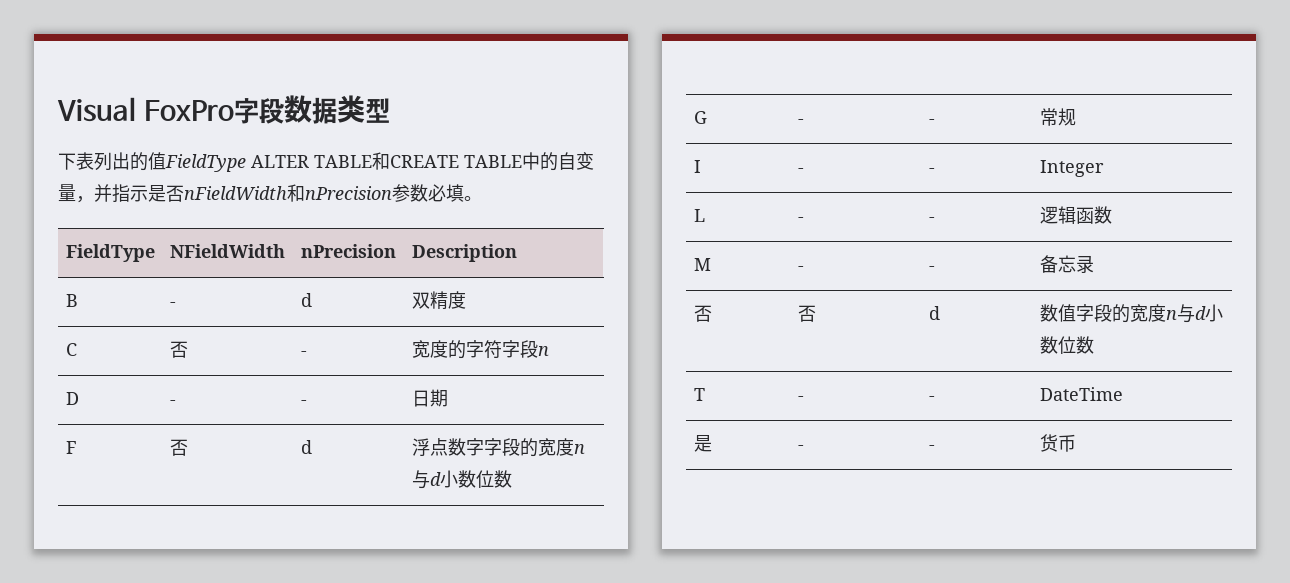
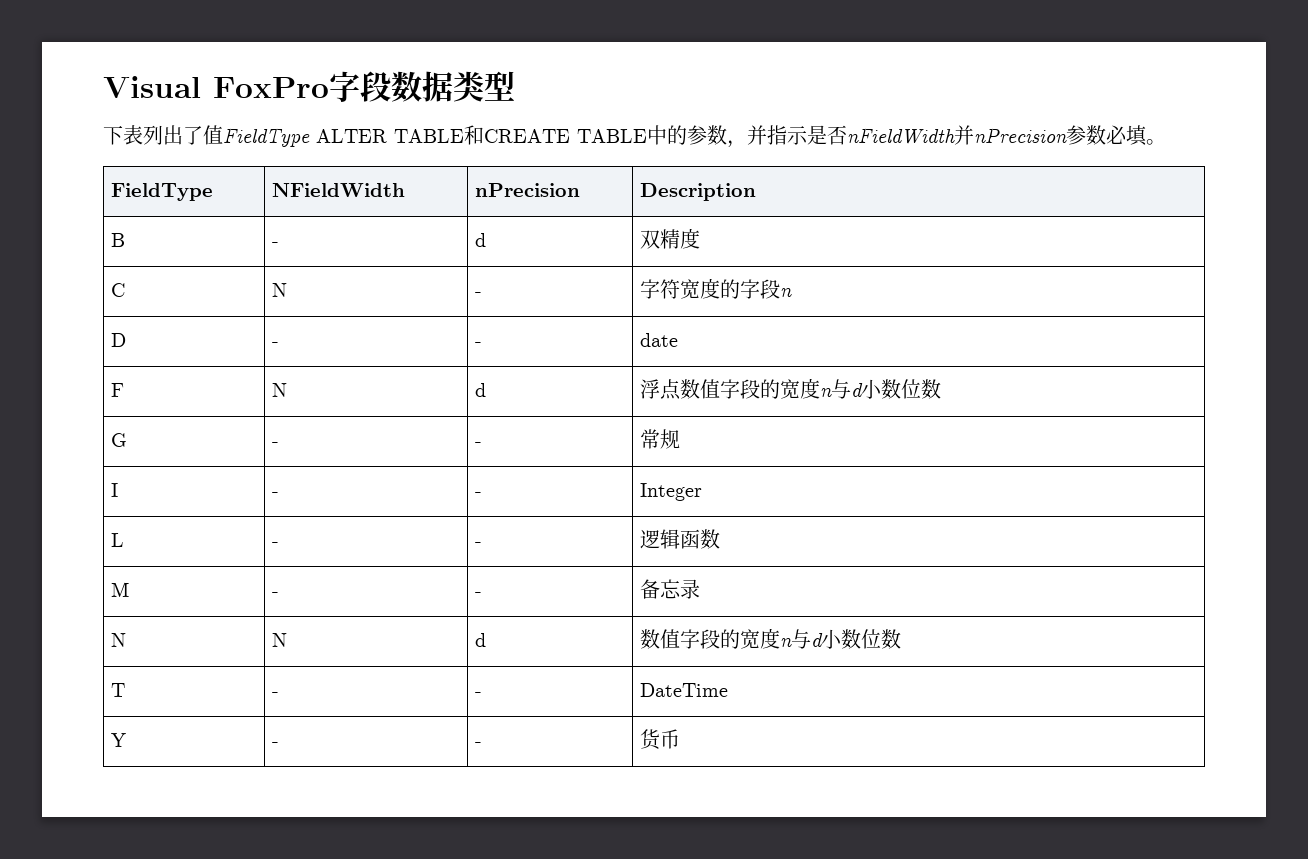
[130,152,148,171] 的 -> [183,126,203,145] 了
[558,152,594,170] [58,184,76,202] 自变量 -> [687,125,727,145] 参数
[287,184,305,202] 和 -> [954,125,974,145] 并
[169,341,188,358] [300,351,307,356] 否 | - | -> [272,283,288,297] [475,292,483,297] [640,279,681,299] N | - | 字符
[483,340,520,359] 符字 -> (761, 289) none
[411,389,448,407] 日期 -> [640,333,679,347] date
[169,439,188,456] 否 -> [272,383,288,397] N
[465,438,484,456] 字 -> [700,379,721,399] 值
[693,305,712,322] [797,305,816,322] 否 | 否 -> [111,633,127,647] [272,633,288,647] N | N
[693,435,712,452] 是 -> [111,733,127,747] Y

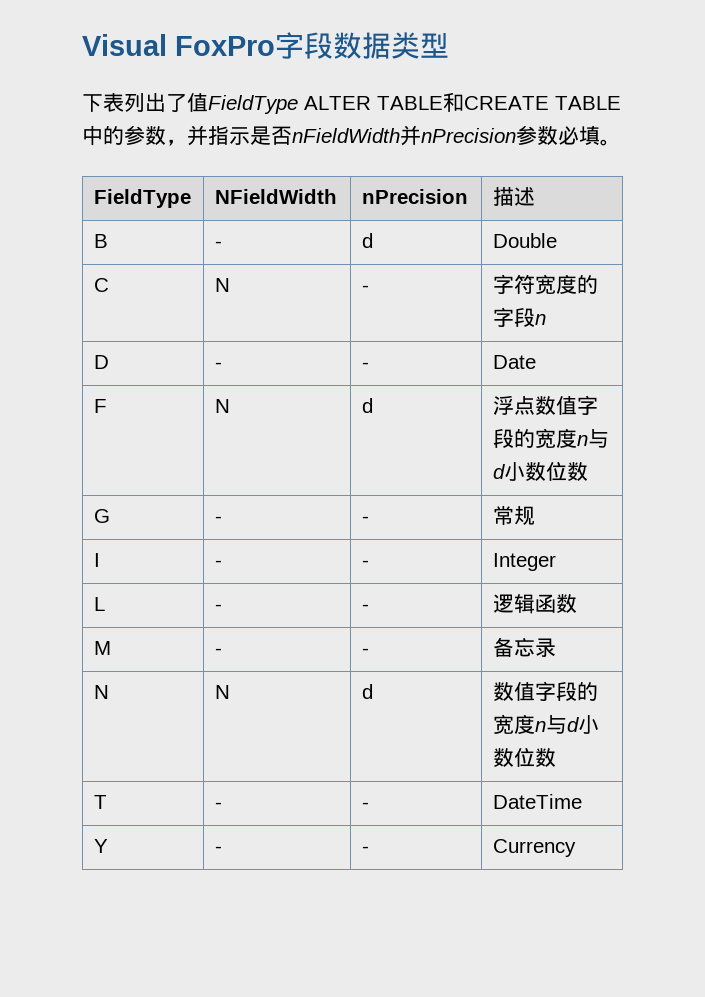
[640,183,757,201] Description -> [492,187,535,206] 描述
[640,228,701,249] 双精度 -> [492,233,557,248] Double
[640,333,679,347] date -> [492,355,536,369] Date
[640,729,681,750] 货币 -> [492,839,576,857] Currency

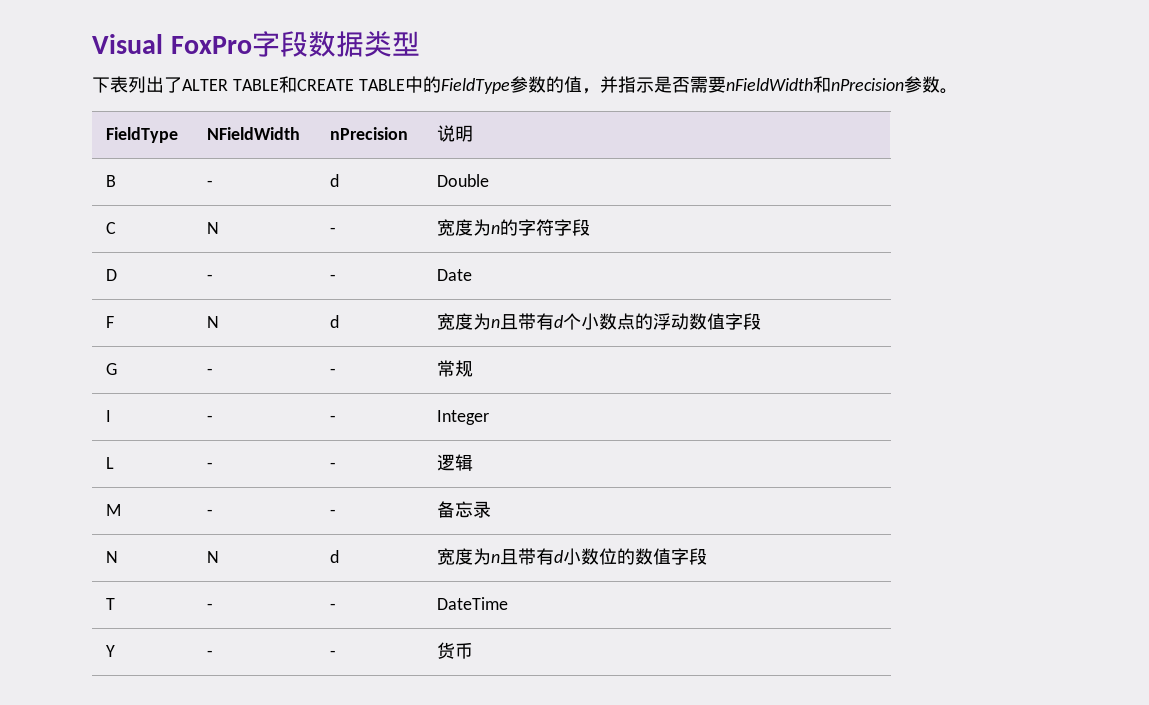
[187,93,298,114] 值FieldType -> (182, 85) none
[124,125,166,145] 参数 -> [440,76,582,94] FieldType参数的值
[292,125,421,146] nFieldWidth并 -> [689,76,831,93] 需要nFieldWidth和
[558,125,600,146] 必填 -> (940, 84) none
[492,187,535,206] 描述 -> [437,125,474,142] 说明
[492,274,598,294] [492,307,546,327] 字符宽度的字段n -> [437,219,591,236] 宽度为n的字符字段
[492,395,598,415] [492,428,609,448] [492,461,588,481] 浮点数值字段的宽度n与d小数位数 -> [437,313,762,330] 宽度为n且带有d个小数点的浮动数值字段
[534,594,577,613] 函数 -> (474, 462) none
[492,681,598,701] [492,714,599,734] [492,747,556,767] 数值字段的宽度n与d小数位数 -> [437,548,708,565] 宽度为n且带有d小数位的数值字段
[492,839,576,857] Currency -> [437,642,474,659] 货币

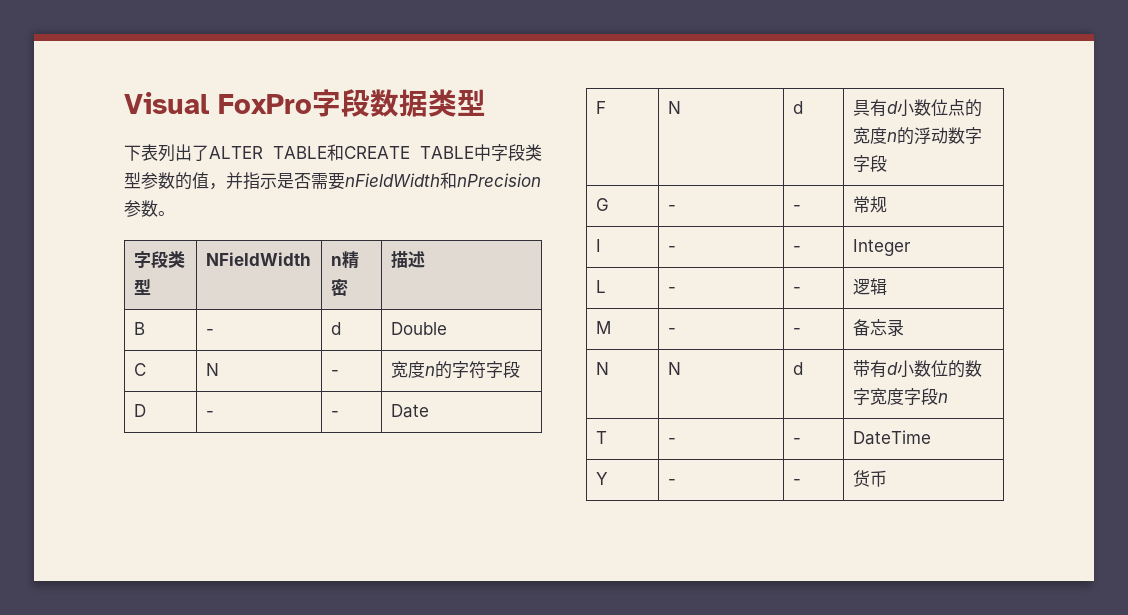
[422,76,510,94] 的FieldType -> [491,144,542,161] [124,172,141,189] 字段类型
[106,127,179,143] FieldType -> [133,251,185,268] [133,279,151,295] 字段类型
[330,127,409,140] [437,125,474,142] nPrecision | 说明 -> [330,251,359,269] [330,279,348,296] [390,251,425,268] n精密 | 描述
[473,219,492,236] 为 -> (425, 369) none
[437,313,636,330] 宽度为n且带有d个小数点 -> [852,99,982,117] [852,127,897,144] 具有d小数位点的宽度n
[707,313,726,330] 值 -> [964,127,982,144] 字
[437,548,519,565] 宽度为n且 -> (803, 368) none
[653,548,708,565] 值字段 -> [852,388,948,405] 字宽度字段n

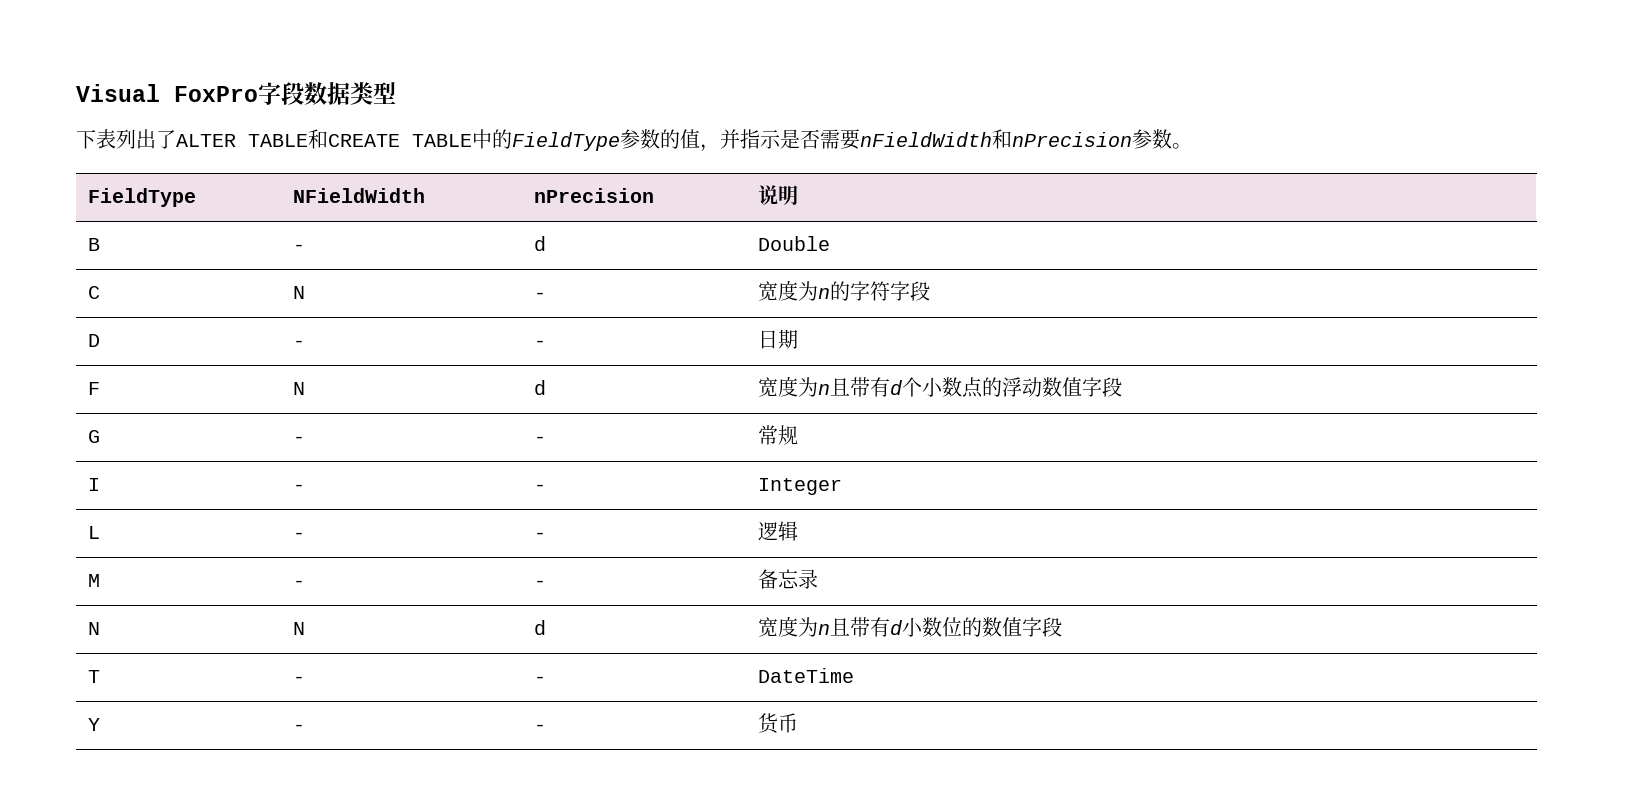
[491,144,542,161] [124,172,141,189] 字段类型 -> [492,129,620,151] 的FieldType
[133,251,185,268] [133,279,151,295] 字段类型 -> [88,188,197,207] FieldType
[330,251,359,269] [330,279,348,296] [390,251,425,268] n精密 | 描述 -> [534,188,655,203] [758,185,799,205] nPrecision | 说明
(425, 369) none -> [798,281,819,301] 为
[390,404,429,418] Date -> [758,329,799,349] 日期
[852,99,982,117] [852,127,982,145] 具有d小数位点的宽度n的浮动数字 -> [758,376,1083,398] 宽度为n且带有d个小数点的浮动数值
(803, 368) none -> [758,616,851,637] 宽度为n且
[852,388,948,405] 字宽度字段n -> [1002,617,1063,637] 值字段

